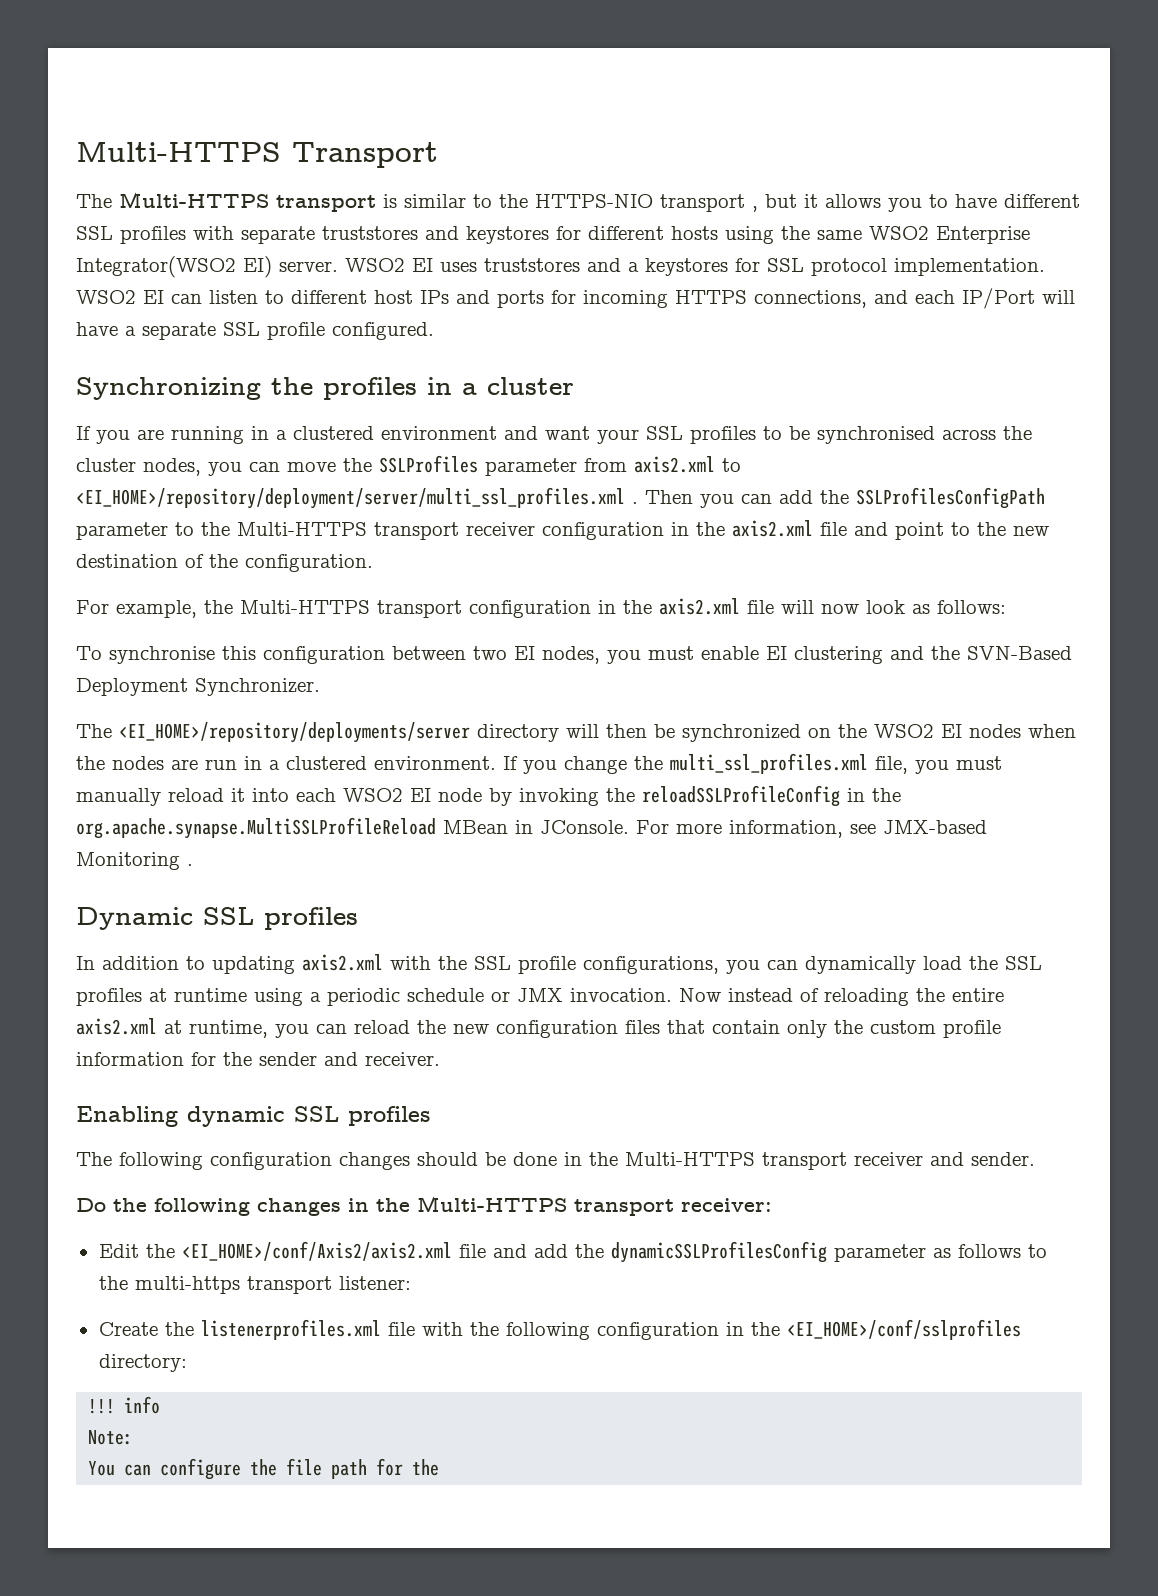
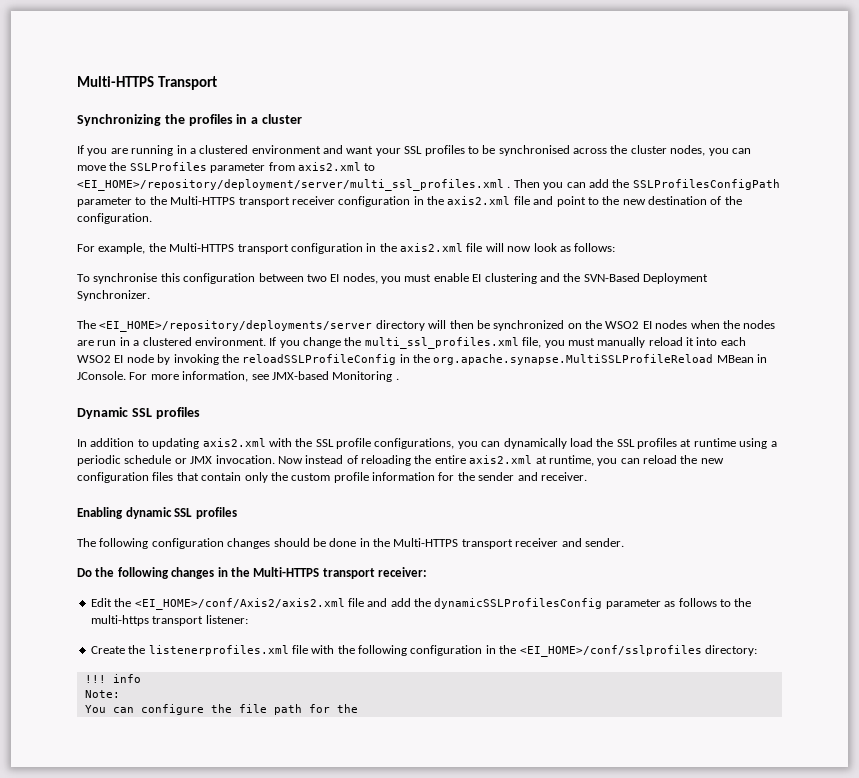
[76,192,1080,212] [76,226,1030,244] [76,256,1045,278] [76,288,1075,309] [76,322,434,340] // The Multi-HTTPS transport is similar to the HTTPS-NIO transport , but it allows you to have different SSL profiles with separate truststores and keystores for different hosts using the same WSO2 Enterprise Integrator(WSO2 EI) server. WSO2 EI uses truststores and a keystores for SSL protocol implementation. WSO2 EI can listen to different host IPs and ports for incoming HTTPS connections, and each IP/Port will have a separate SSL profile configured. -> (217, 83) none

